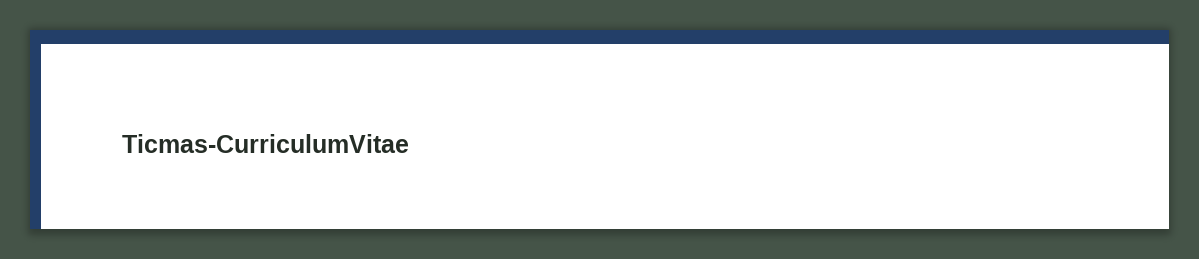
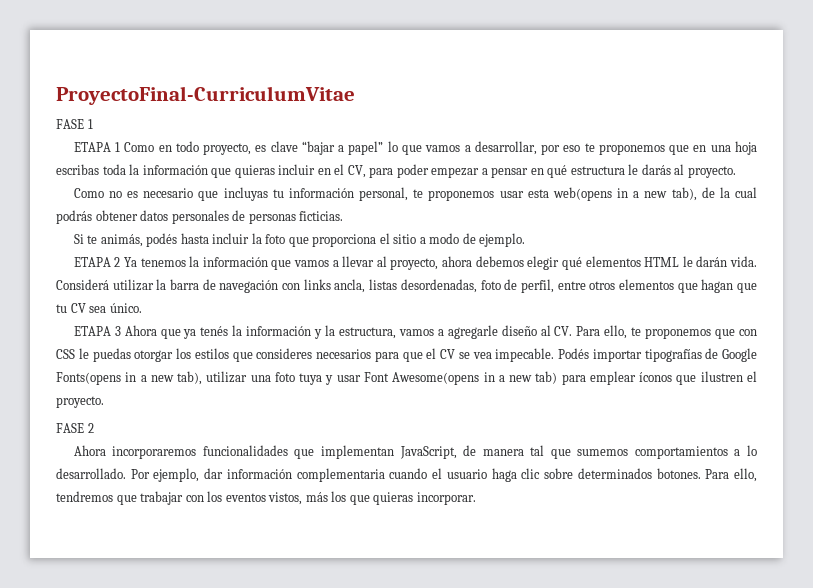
[122,134,409,153] Ticmas-CurriculumVitae -> [56,86,355,105] [56,119,93,129] [73,141,758,155] [56,164,736,178] [73,187,757,201] [56,210,344,224] [73,233,526,247] [73,256,757,270] [56,279,758,293] [56,303,142,313] [73,325,757,339] [56,348,757,362] [56,371,757,385] [56,396,104,408] [56,423,94,433] [73,445,757,459] [56,468,758,482] [56,491,476,505] ProyectoFinal-CurriculumVitae // FASE 1 // ETAPA 1 Como en todo proyecto, es clave “bajar a papel” lo que vamos a desarrollar, por eso te proponemos que en una hoja escribas toda la información que quieras incluir en el CV, para poder empezar a pensar en qué estructura le darás al proyecto. // Como no es necesario que incluyas tu información personal, te proponemos usar esta web(opens in a new tab), de la cual podrás obtener datos personales de personas ficticias. // Si te animás, podés hasta incluir la foto que proporciona el sitio a modo de ejemplo. // ETAPA 2 Ya tenemos la información que vamos a llevar al proyecto, ahora debemos elegir qué elementos HTML le darán vida. Considerá utilizar la barra de navegación con links ancla, listas desordenadas, foto de perfil, entre otros elementos que hagan que tu CV sea único. // ETAPA 3 Ahora que ya tenés la información y la estructura, vamos a agregarle diseño al CV. Para ello, te proponemos que con CSS le puedas otorgar los estilos que consideres necesarios para que el CV se vea impecable. Podés importar tipografías de Google Fonts(opens in a new tab), utilizar una foto tuya y usar Font Awesome(opens in a new tab) para emplear íconos que ilustren el proyecto. // FASE 2 // Ahora incorporaremos funcionalidades que implementan JavaScript, de manera tal que sumemos comportamientos a lo desarrollado. Por ejemplo, dar información complementaria cuando el usuario haga clic sobre determinados botones. Para ello, tendremos que trabajar con los eventos vistos, más los que quieras incorporar.

